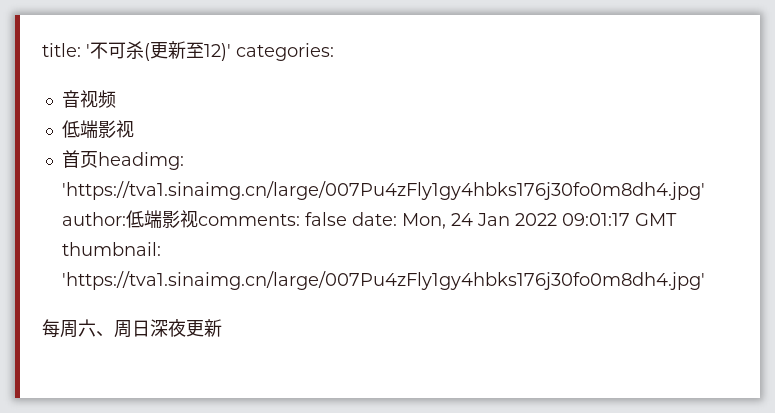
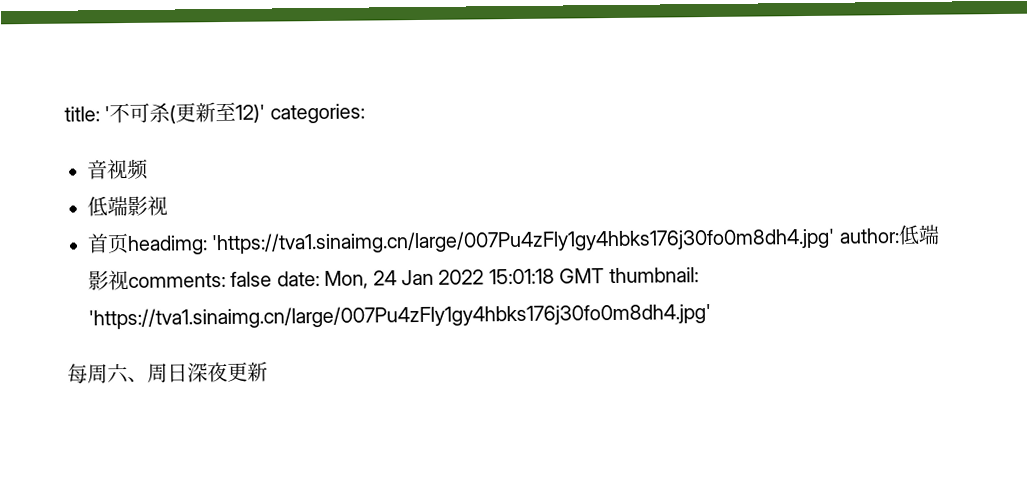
[561,213,630,226] 09:01:17 -> [488,268,555,285] 15:01:18

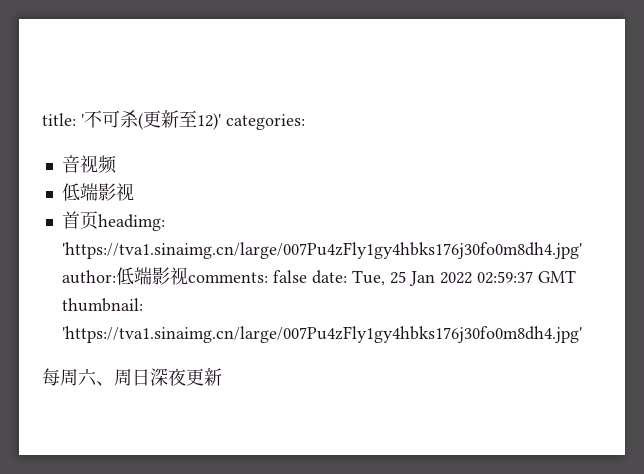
[324,270,397,289] Mon, 24 -> [351,270,406,286] Tue, 25
[488,268,555,285] 15:01:18 -> [476,271,533,284] 02:59:37

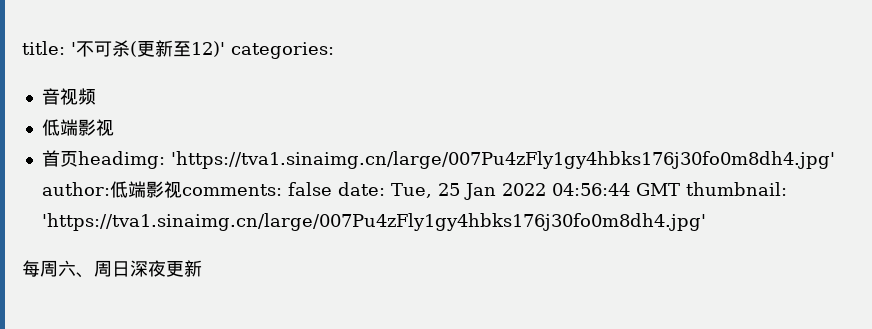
[476,271,533,284] 02:59:37 -> [551,183,630,196] 04:56:44

